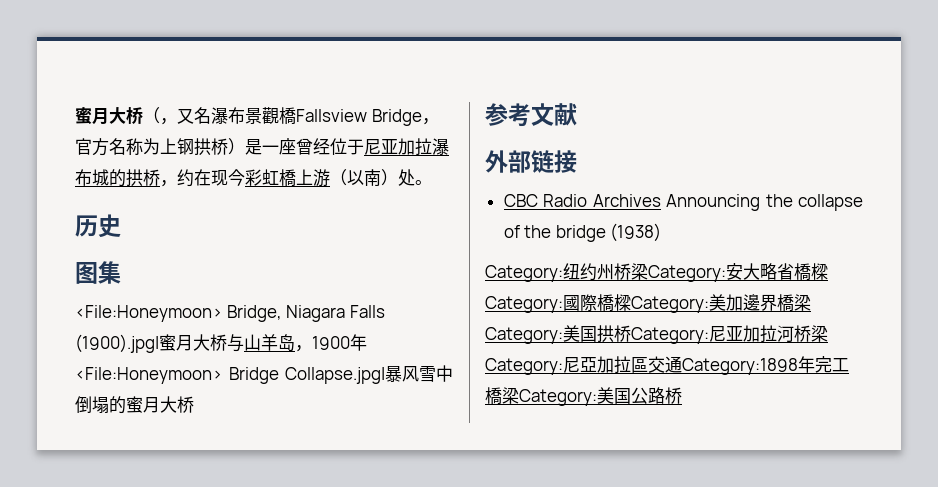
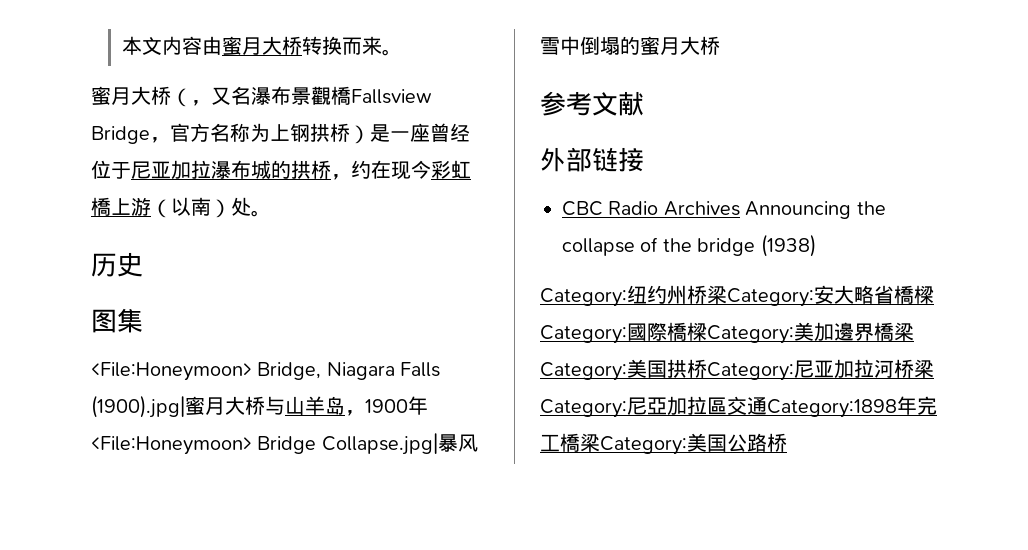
(75, 116) none -> [122,36,403,56] 本文内容由蜜月大桥转换而来。 //

